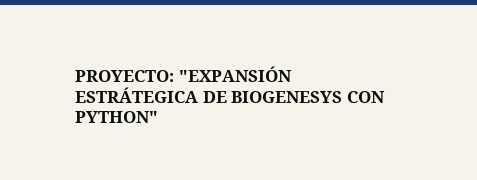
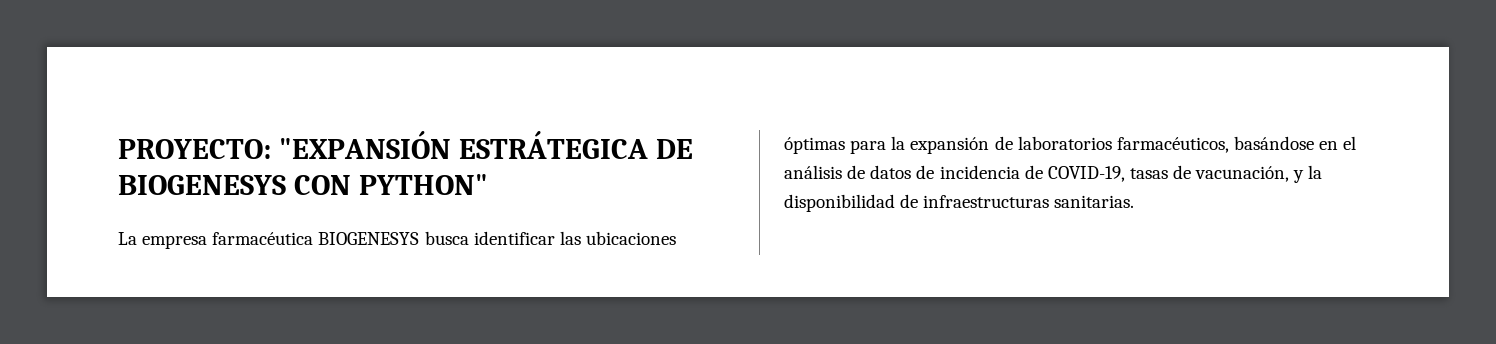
(158, 117) none -> [118,231,676,249] [784,136,1357,154] [784,165,1323,183] [784,194,1135,212] // La empresa farmacéutica BIOGENESYS busca identificar las ubicaciones óptimas para la expansión de laboratorios farmacéuticos, basándose en el análisis de datos de incidencia de COVID-19, tasas de vacunación, y la disponibilidad de infraestructuras sanitarias.

